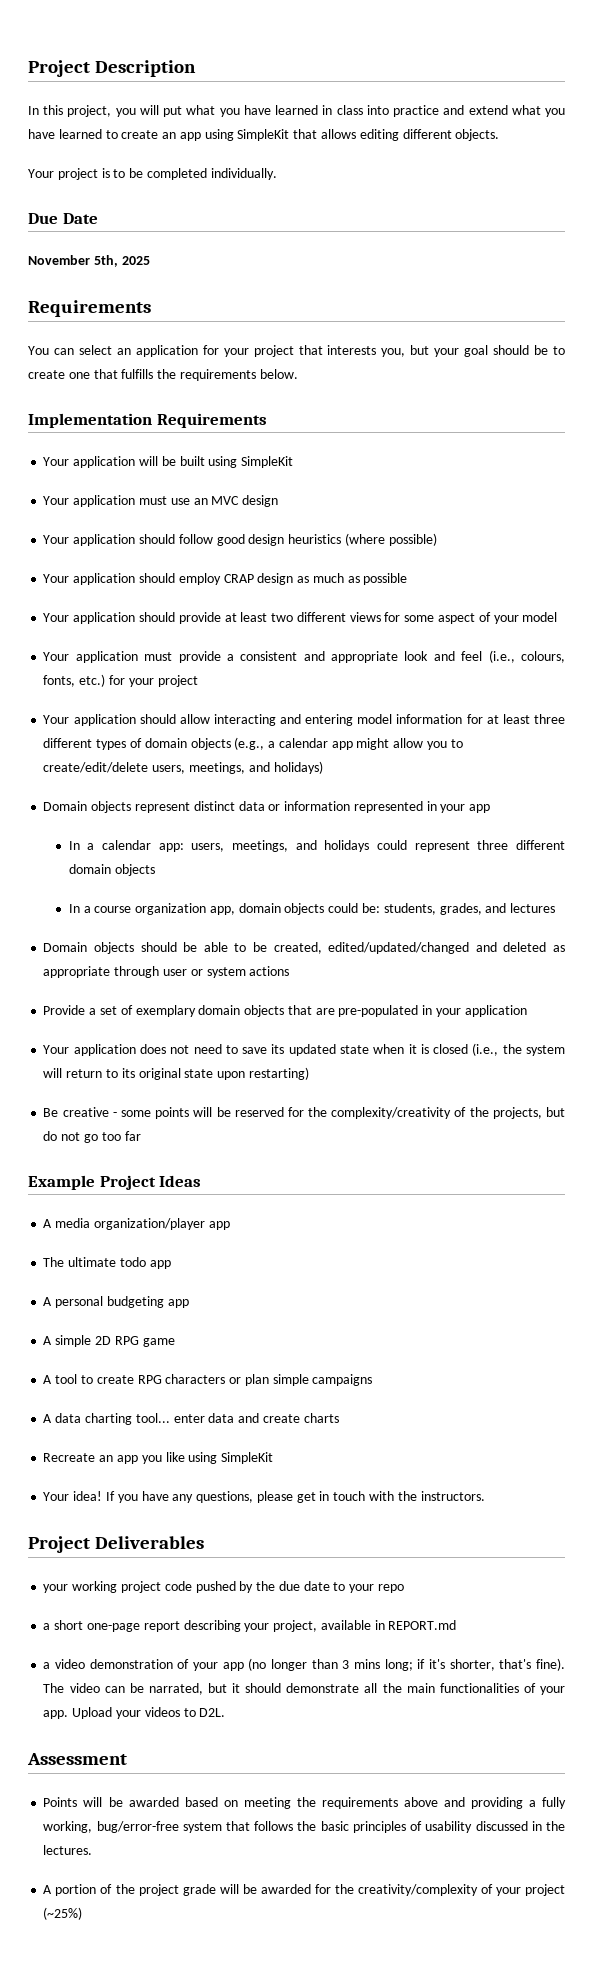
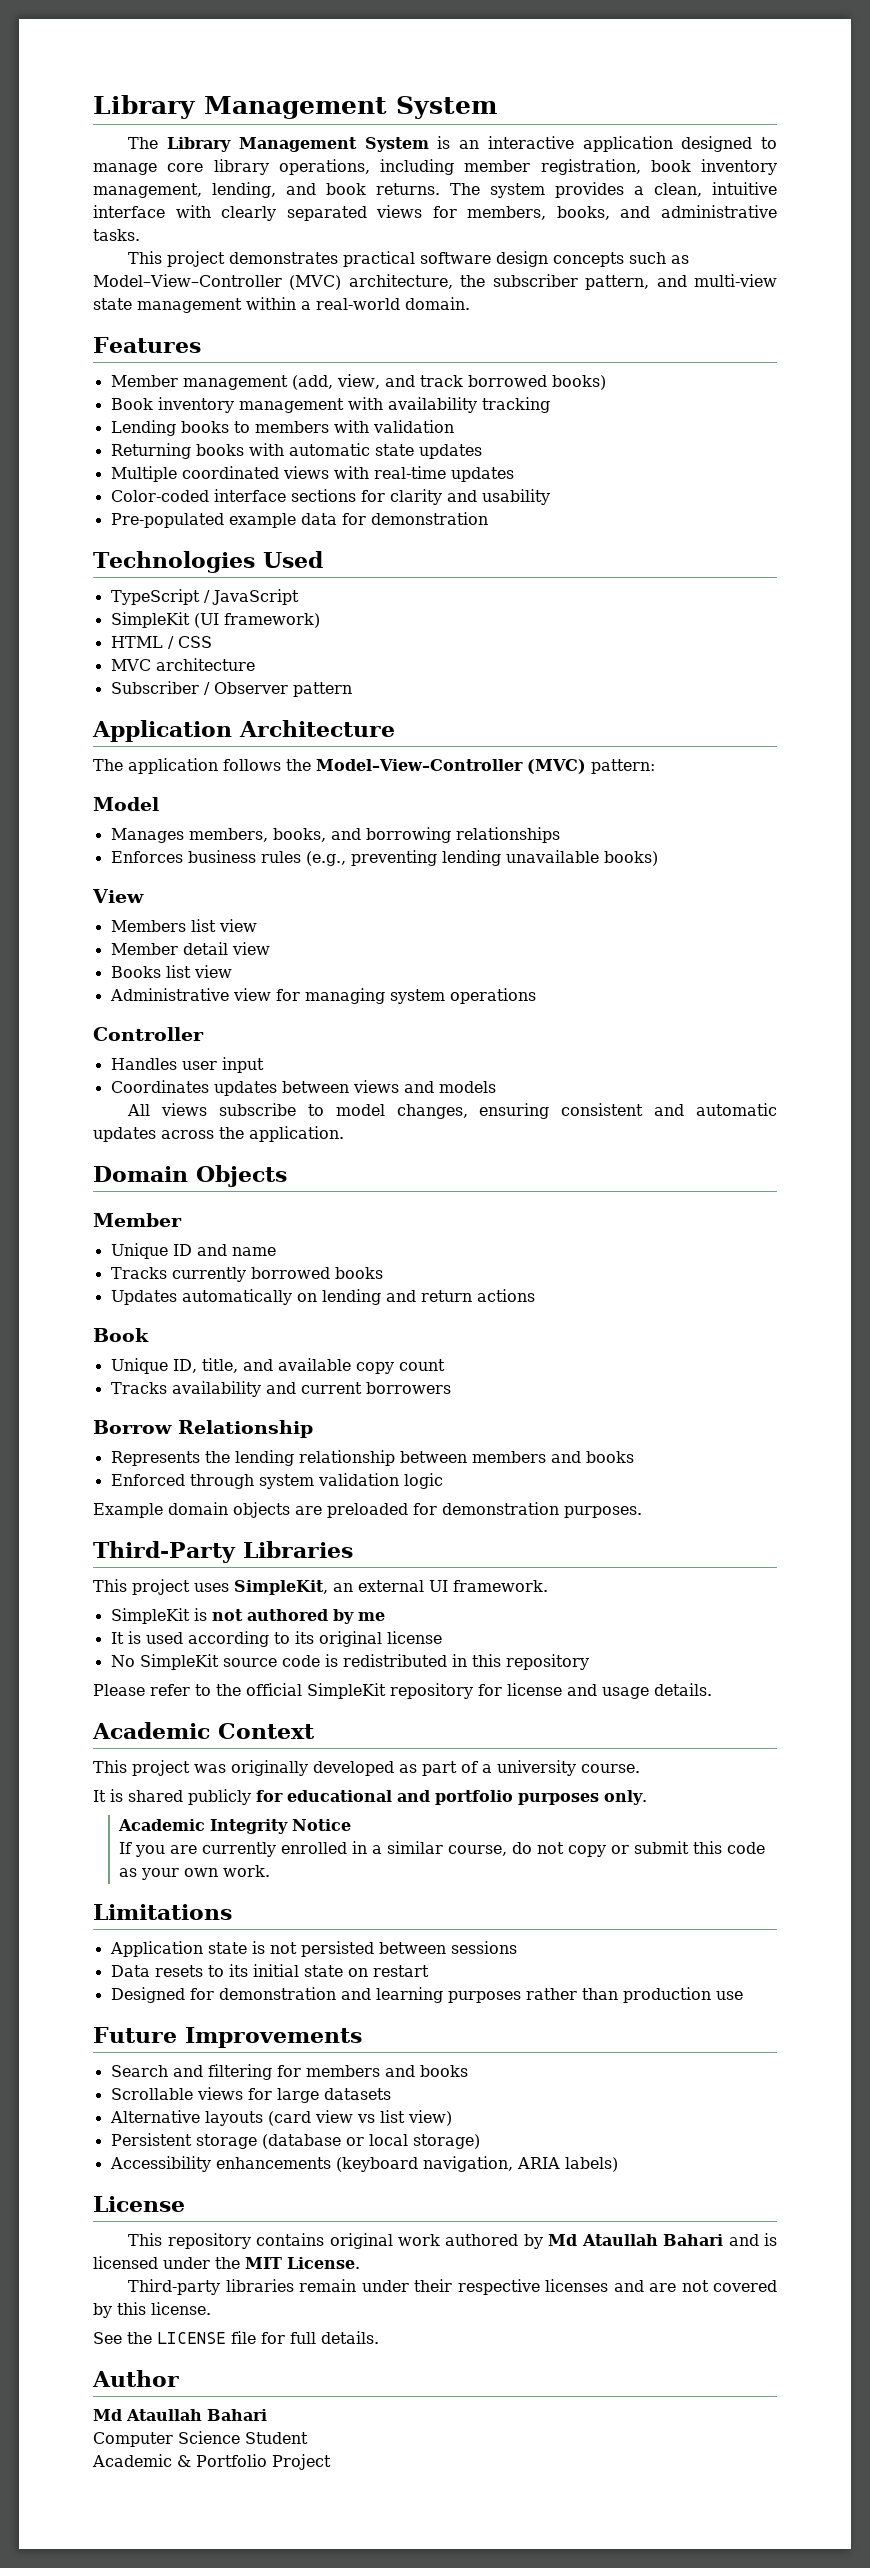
[28,60,197,77] [28,105,566,117] [28,129,500,141] [28,168,277,180] [28,213,98,224] [28,255,150,267] [28,300,151,317] [28,345,565,357] [28,369,298,381] [28,413,267,428] [43,456,294,468] [43,495,279,507] [43,533,437,546] [43,573,408,585] [43,612,558,624] [43,650,565,663] [43,674,198,687] [43,714,565,726] [43,737,463,750] [43,761,323,774] [43,801,491,813] [68,840,565,852] [68,864,155,876] [68,903,556,915] [43,942,566,954] [43,966,290,978] [43,1005,527,1017] [43,1043,566,1056] [43,1067,309,1080] [43,1107,566,1119] [43,1131,141,1143] [28,1175,202,1190] [43,1218,230,1230] [43,1257,171,1269] [43,1296,189,1308] [43,1335,175,1347] [43,1374,373,1386] [43,1413,339,1425] [43,1452,274,1464] [43,1491,485,1503] [28,1536,205,1553] [43,1581,404,1593] [43,1620,457,1632] [43,1658,566,1671] [43,1683,565,1695] [43,1707,226,1719] [27,1753,127,1765] [43,1797,567,1809] [43,1821,565,1833] [43,1845,93,1855] [43,1884,565,1896] [43,1907,83,1920] Project Description // In this project, you will put what you have learned in class into practice and extend what you have learned to create an app using SimpleKit that allows editing different objects. // Your project is to be completed individually. // Due Date // November 5th, 2025 // Requirements // You can select an application for your project that interests you, but your goal should be to create one that fulfills the requirements below. // Implementation Requirements // Your application will be built using SimpleKit // Your application must use an MVC design // Your application should follow good design heuristics (where possible) // Your application should employ CRAP design as much as possible // Your application should provide at least two different views for some aspect of your model // Your application must provide a consistent and appropriate look and feel (i.e., colours, fonts, etc.) for your project // Your application should allow interacting and entering model information for at least three different types of domain objects (e.g., a calendar app might allow you to create/edit/delete users, meetings, and holidays) // Domain objects represent distinct data or information represented in your app // In a calendar app: users, meetings, and holidays could represent three different domain objects // In a course organization app, domain objects could be: students, grades, and lectures // Domain objects should be able to be created, edited/updated/changed and deleted as appropriate through user or system actions // Provide a set of exemplary domain objects that are pre-populated in your application // Your application does not need to save its updated state when it is closed (i.e., the system will return to its original state upon restarting) // Be creative - some points will be reserved for the complexity/creativity of the projects, but do not go too far // Example Project Ideas // A media organization/player app // The ultimate todo app // A personal budgeting app // A simple 2D RPG game // A tool to create RPG characters or plan simple campaigns // A data charting tool... enter data and create charts // Recreate an app you like using SimpleKit // Your idea! If you have any questions, please get in touch with the instructors. // Project Deliverables // your working project code pushed by the due date to your repo // a short one-page report describing your project, available in REPORT.md // a video demonstration of your app (no longer than 3 mins long; if it's shorter, that's fine). The video can be narrated, but it should demonstrate all the main functionalities of your app. Upload your videos to D2L. // Assessment // Points will be awarded based on meeting the requirements above and providing a fully working, bug/error-free system that follows the basic principles of usability discussed in the lectures. // A portion of the project grade will be awarded for the creativity/complexity of your project (~25%) -> [93,95,497,119] [128,136,777,152] [93,159,777,175] [93,182,777,198] [93,205,777,221] [93,229,140,241] [128,251,690,267] [93,274,777,290] [93,297,470,313] [93,337,201,353] [110,374,606,390] [110,397,550,413] [110,420,454,436] [110,443,482,459] [110,466,514,482] [110,489,550,505] [110,512,488,528] [93,551,323,573] [110,589,299,605] [110,612,320,628] [110,636,212,649] [110,658,255,671] [110,681,352,697] [92,720,395,742] [93,758,655,774] [93,797,159,811] [110,827,560,843] [110,850,658,866] [92,889,144,903] [110,919,257,932] [110,942,270,955] [110,965,232,978] [109,988,536,1004] [93,1027,204,1041] [110,1057,264,1073] [110,1080,496,1096] [127,1103,777,1119] [93,1126,344,1142] [93,1165,287,1187] [93,1213,182,1227] [110,1243,276,1259] [110,1267,383,1282] [110,1289,535,1305] [93,1328,149,1342] [110,1358,445,1374] [110,1381,451,1397] [93,1420,313,1438] [110,1450,634,1466] [110,1473,443,1489] [93,1502,642,1518] [93,1541,353,1563] [93,1579,548,1595] [110,1608,385,1624] [110,1631,442,1647] [110,1654,589,1670] [93,1683,712,1699] [92,1722,315,1739] [93,1760,640,1776] [93,1789,647,1805] [118,1819,352,1834] [119,1841,766,1857] [119,1865,271,1880] [93,1904,232,1920] [109,1941,517,1957] [110,1964,429,1977] [110,1987,743,2003] [93,2027,362,2048] [110,2064,468,2080] [110,2087,391,2103] [109,2110,452,2126] [110,2133,480,2149] [109,2156,618,2172] [93,2196,185,2212] [128,2233,778,2249] [93,2256,360,2269] [128,2279,778,2295] [93,2302,211,2318] [93,2331,379,2344] [92,2370,179,2387] [93,2409,267,2421] [93,2431,308,2447] [92,2454,331,2470] Library Management System // The Library Management System is an interactive application designed to manage core library operations, including member registration, book inventory management, lending, and book returns. The system provides a clean, intuitive interface with clearly separated views for members, books, and administrative tasks. // This project demonstrates practical software design concepts such as Model–View–Controller (MVC) architecture, the subscriber pattern, and multi-view state management within a real-world domain. // Features // Member management (add, view, and track borrowed books) // Book inventory management with availability tracking // Lending books to members with validation // Returning books with automatic state updates // Multiple coordinated views with real-time updates // Color-coded interface sections for clarity and usability // Pre-populated example data for demonstration // Technologies Used // TypeScript / JavaScript // SimpleKit (UI framework) // HTML / CSS // MVC architecture // Subscriber / Observer pattern // Application Architecture // The application follows the Model–View–Controller (MVC) pattern: // Model // Manages members, books, and borrowing relationships // Enforces business rules (e.g., preventing lending unavailable books) // View // Members list view // Member detail view // Books list view // Administrative view for managing system operations // Controller // Handles user input // Coordinates updates between views and models // All views subscribe to model changes, ensuring consistent and automatic updates across the application. // Domain Objects // Member // Unique ID and name // Tracks currently borrowed books // Updates automatically on lending and return actions // Book // Unique ID, title, and available copy count // Tracks availability and current borrowers // Borrow Relationship // Represents the lending relationship between members and books // Enforced through system validation logic // Example domain objects are preloaded for demonstration purposes. // Third-Party Libraries // This project uses SimpleKit, an external UI framework. // SimpleKit is not authored by me // It is used according to its original license // No SimpleKit source code is redistributed in this repository // Please refer to the official SimpleKit repository for license and usage details. // Academic Context // This project was originally developed as part of a university course. // It is shared publicly for educational and portfolio purposes only. // Academic Integrity Notice // If you are currently enrolled in a similar course, do not copy or submit this code as your own work. // Limitations // Application state is not persisted between sessions // Data resets to its initial state on restart // Designed for demonstration and learning purposes rather than production use // Future Improvements // Search and filtering for members and books // Scrollable views for large datasets // Alternative layouts (card view vs list view) // Persistent storage (database or local storage) // Accessibility enhancements (keyboard navigation, ARIA labels) // License // This repository contains original work authored by Md Ataullah Bahari and is licensed under the MIT License. // Third-party libraries remain under their respective licenses and are not covered by this license. // See the LICENSE file for full details. // Author // Md Ataullah Bahari // Computer Science Student // Academic & Portfolio Project

